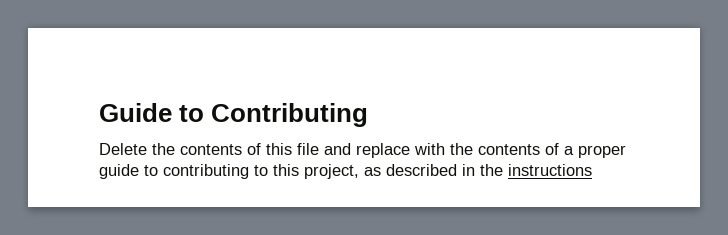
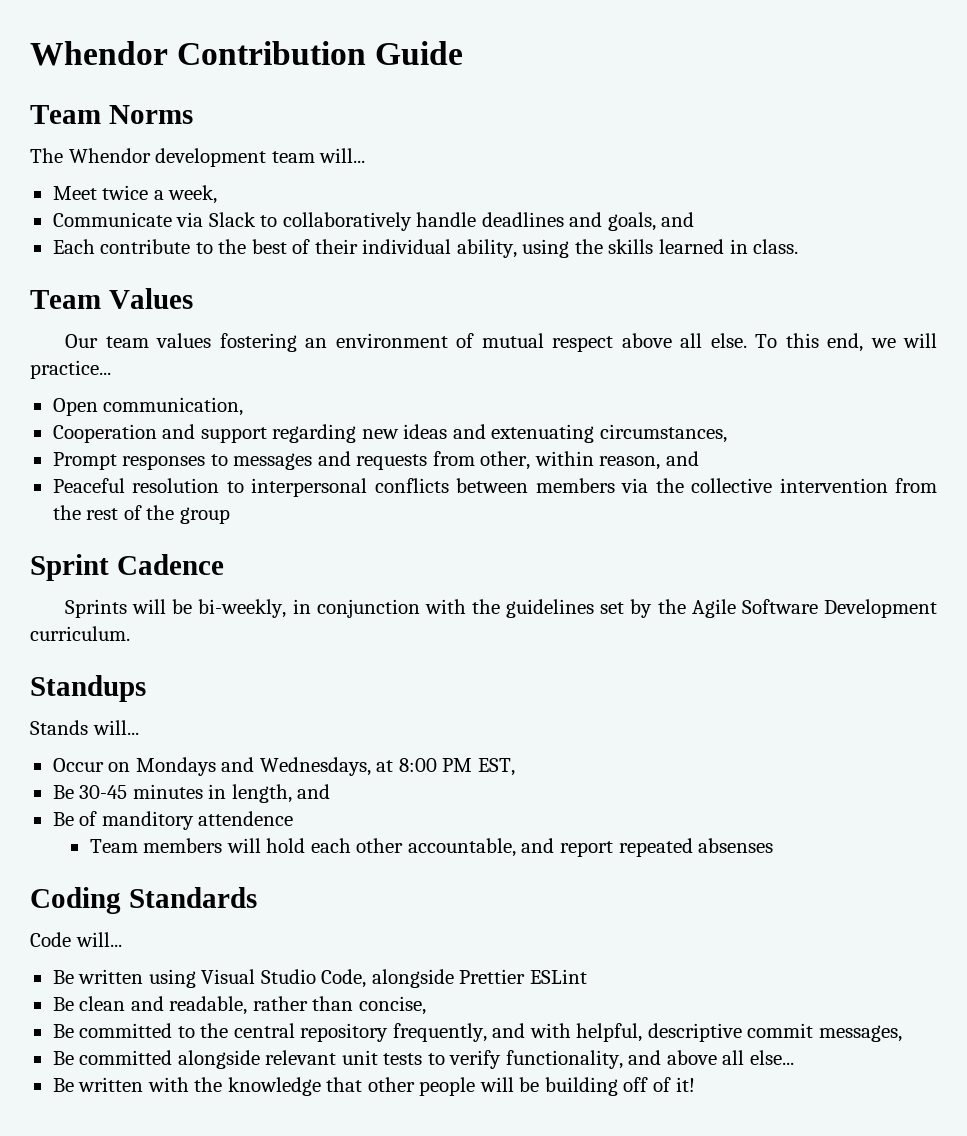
(99, 112) none -> [30,41,367,66] Whendor Contribution
[179,103,369,127] [99,143,626,158] [99,164,592,179] to Contributing // Delete the contents of this file and replace with the contents of a proper guide to contributing to this project, as described in the instructions -> [30,105,193,124] [30,148,366,167] [52,185,218,204] [52,212,695,231] [52,239,799,258] [30,288,193,309] [65,333,937,352] [30,360,111,379] [52,397,244,416] [52,424,727,443] [52,451,699,470] [52,478,937,497] [52,505,230,524] [30,554,224,581] [65,599,937,618] [30,626,130,641] [30,675,146,702] [30,720,139,735] [52,757,515,776] [52,784,331,803] [52,811,294,830] [89,838,774,857] [30,887,257,914] [30,932,122,947] [52,969,587,988] [52,996,426,1015] [52,1023,902,1042] [52,1050,794,1069] [52,1077,695,1096] // Team Norms // The Whendor development team will... // Meet twice a week, // Communicate via Slack to collaboratively handle deadlines and goals, and // Each contribute to the best of their individual ability, using the skills learned in class. // Team Values // Our team values fostering an environment of mutual respect above all else. To this end, we will practice... // Open communication, // Cooperation and support regarding new ideas and extenuating circumstances, // Prompt responses to messages and requests from other, within reason, and // Peaceful resolution to interpersonal conflicts between members via the collective intervention from the rest of the group // Sprint Cadence // Sprints will be bi-weekly, in conjunction with the guidelines set by the Agile Software Development curriculum. // Standups // Stands will... // Occur on Mondays and Wednesdays, at 8:00 PM EST, // Be 30-45 minutes in length, and // Be of manditory attendence // Team members will hold each other accountable, and report repeated absenses // Coding Standards // Code will... // Be written using Visual Studio Code, alongside Prettier ESLint // Be clean and readable, rather than concise, // Be committed to the central repository frequently, and with helpful, descriptive commit messages, // Be committed alongside relevant unit tests to verify functionality, and above all else... // Be written with the knowledge that other people will be building off of it!

